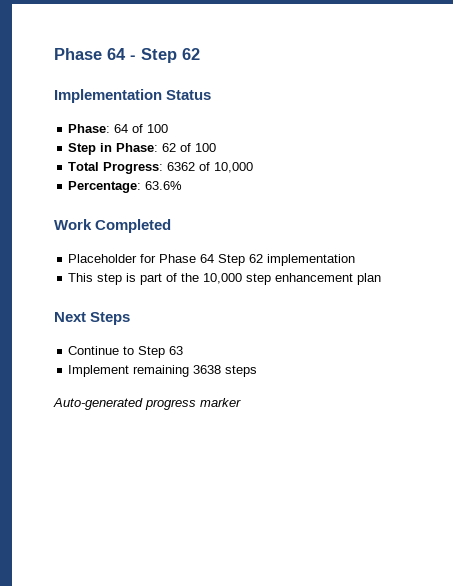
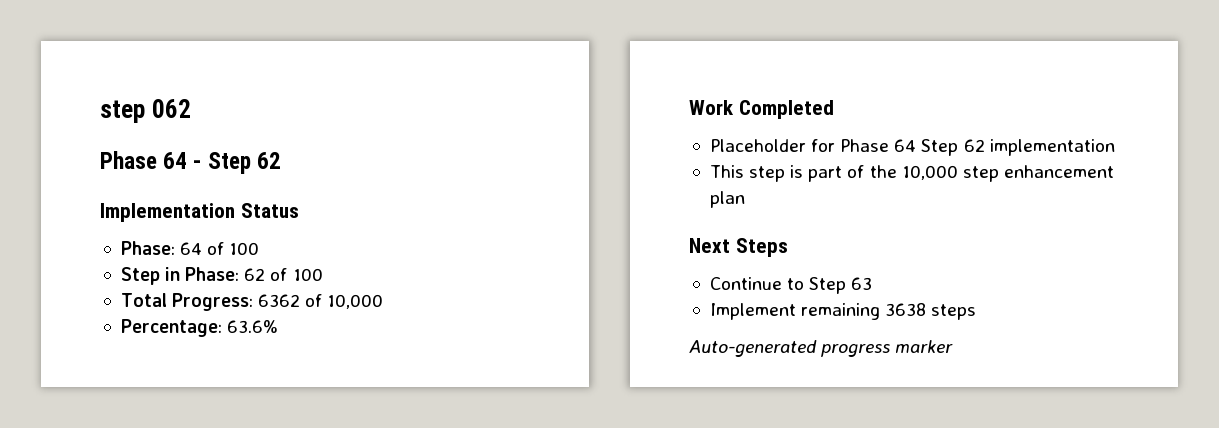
(54, 54) none -> [100,99,191,123] step 062 //

